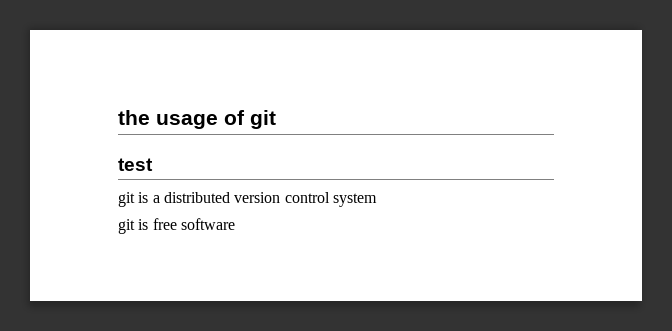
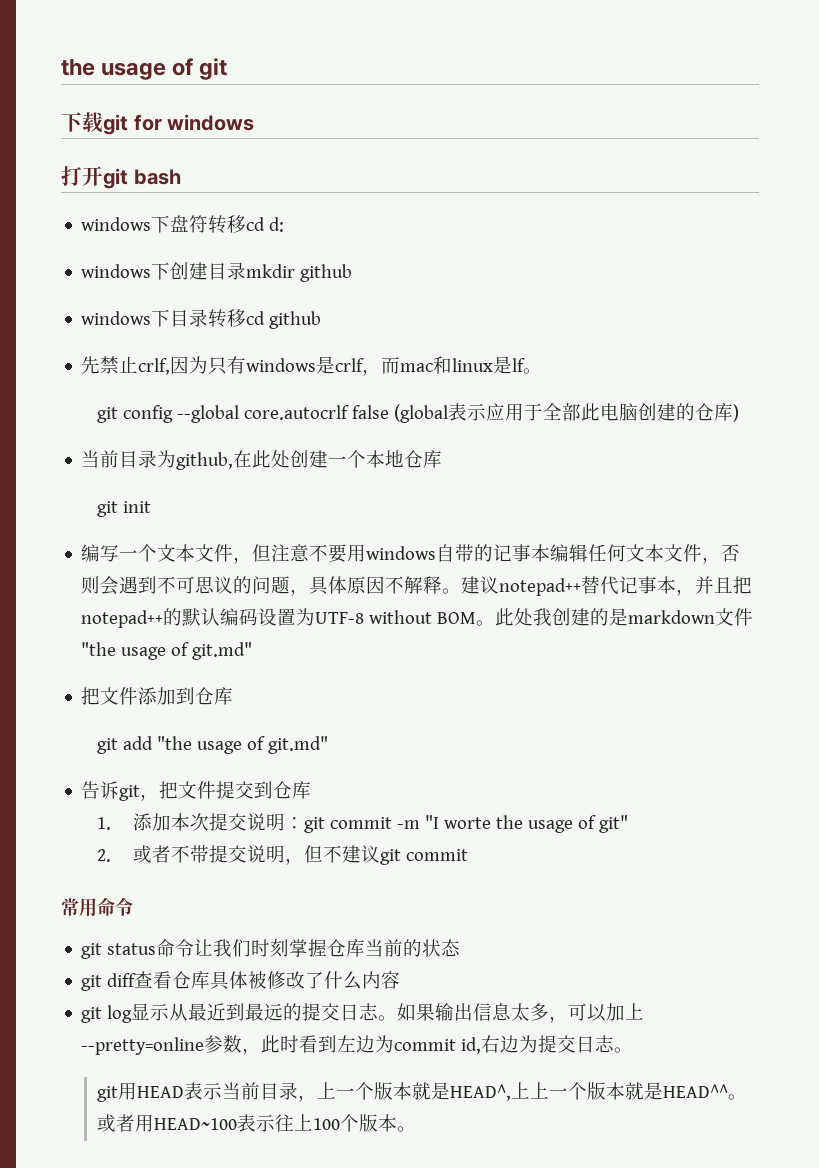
[118,158,153,171] [118,192,377,207] [118,218,235,234] test // git is a distributed version control system // git is free software -> [61,112,255,135] [61,166,181,189] [81,215,285,234] [81,262,353,282] [81,309,322,329] [81,356,543,376] [96,403,739,423] [81,450,443,470] [96,501,151,517] [81,544,741,564] [81,576,753,596] [81,608,754,628] [81,642,253,660] [81,687,234,705] [96,736,328,754] [81,781,312,801] [96,813,628,833] [96,845,468,865] [61,897,133,917] [81,938,461,959] [81,971,401,991] [81,1003,645,1023] [81,1035,634,1055] [96,1082,747,1102] [96,1114,416,1132] 下载git for windows // 打开git bash // windows下盘符转移cd d: // windows下创建目录mkdir github // windows下目录转移cd github // 先禁止crlf,因为只有windows是crlf，而mac和linux是lf。 // git config --global core.autocrlf false (global表示应用于全部此电脑创建的仓库) // 当前目录为github,在此处创建一个本地仓库 // git init // 编写一个文本文件，但注意不要用windows自带的记事本编辑任何文本文件，否则会遇到不可思议的问题，具体原因不解释。建议notepad++替代记事本，并且把notepad++的默认编码设置为UTF-8 without BOM。此处我创建的是markdown文件"the usage of git.md" // 把文件添加到仓库 // git add "the usage of git.md" // 告诉git，把文件提交到仓库 // 1.添加本次提交说明：git commit -m "I worte the usage of git" // 2.或者不带提交说明，但不建议git commit // 常用命令 // git status命令让我们时刻掌握仓库当前的状态 // git diff查看仓库具体被修改了什么内容 // git log显示从最近到最远的提交日志。如果输出信息太多，可以加上--pretty=online参数，此时看到左边为commit id,右边为提交日志。 // git用HEAD表示当前目录，上一个版本就是HEAD^,上上一个版本就是HEAD^^。或者用HEAD~100表示往上100个版本。

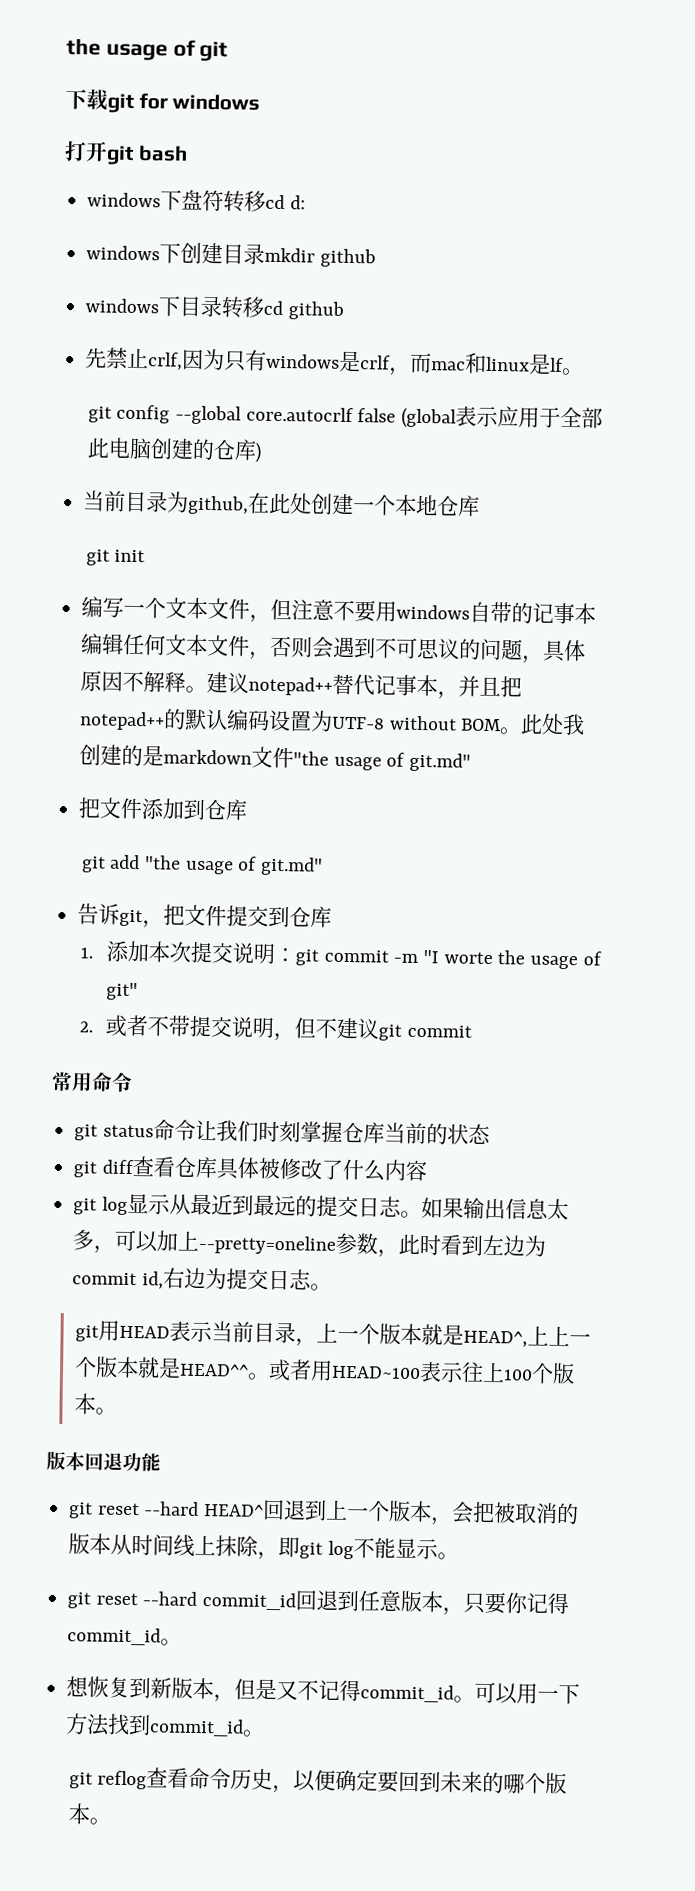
[81,1037,205,1055] --pretty=online -> [198,1234,337,1255] --pretty=oneline
(416, 1129) none -> [46,1450,161,1472] [68,1499,580,1526] [68,1533,459,1561] [67,1589,570,1616] [67,1627,183,1646] [66,1676,581,1705] [65,1713,266,1737] [68,1767,568,1795] [67,1803,111,1825] // 版本回退功能 // git reset --hard HEAD^回退到上一个版本，会把被取消的版本从时间线上抹除，即git log不能显示。 // git reset --hard commit_id回退到任意版本，只要你记得commit_id。 // 想恢复到新版本，但是又不记得commit_id。可以用一下方法找到commit_id。 // git reflog查看命令历史，以便确定要回到未来的哪个版本。

